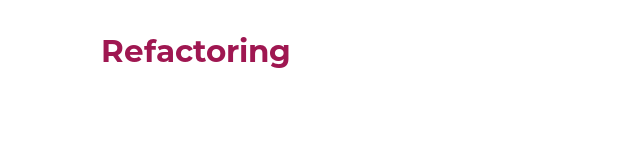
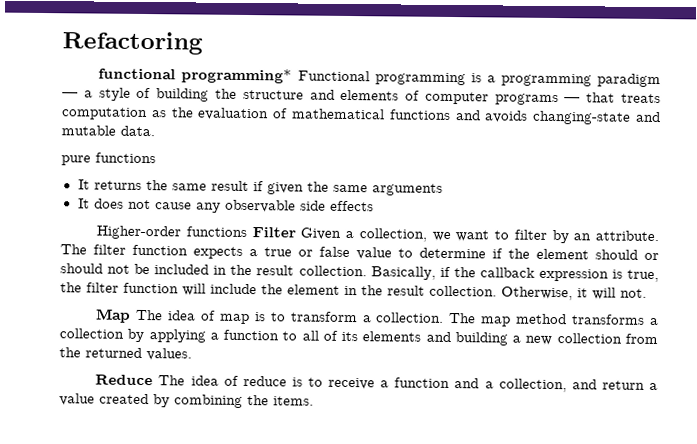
(291, 52) none -> [98,68,661,88] [62,87,661,106] [61,107,661,125] [61,125,155,137] [61,152,156,166] [77,179,443,196] [77,198,374,213] [96,225,659,244] [60,244,659,261] [60,263,659,283] [60,282,647,301] [96,308,659,327] [59,328,658,346] [59,347,192,361] [95,374,658,393] [59,393,314,408] // functional programming* Functional programming is a programming paradigm — a style of building the structure and elements of computer programs — that treats computation as the evaluation of mathematical functions and avoids changing-state and mutable data. // pure functions // It returns the same result if given the same arguments // It does not cause any observable side effects // Higher-order functions Filter Given a collection, we want to filter by an attribute. The filter function expects a true or false value to determine if the element should or should not be included in the result collection. Basically, if the callback expression is true, the filter function will include the element in the result collection. Otherwise, it will not. // Map The idea of map is to transform a collection. The map method transforms a collection by applying a function to all of its elements and building a new collection from the returned values. // Reduce The idea of reduce is to receive a function and a collection, and return a value created by combining the items.

